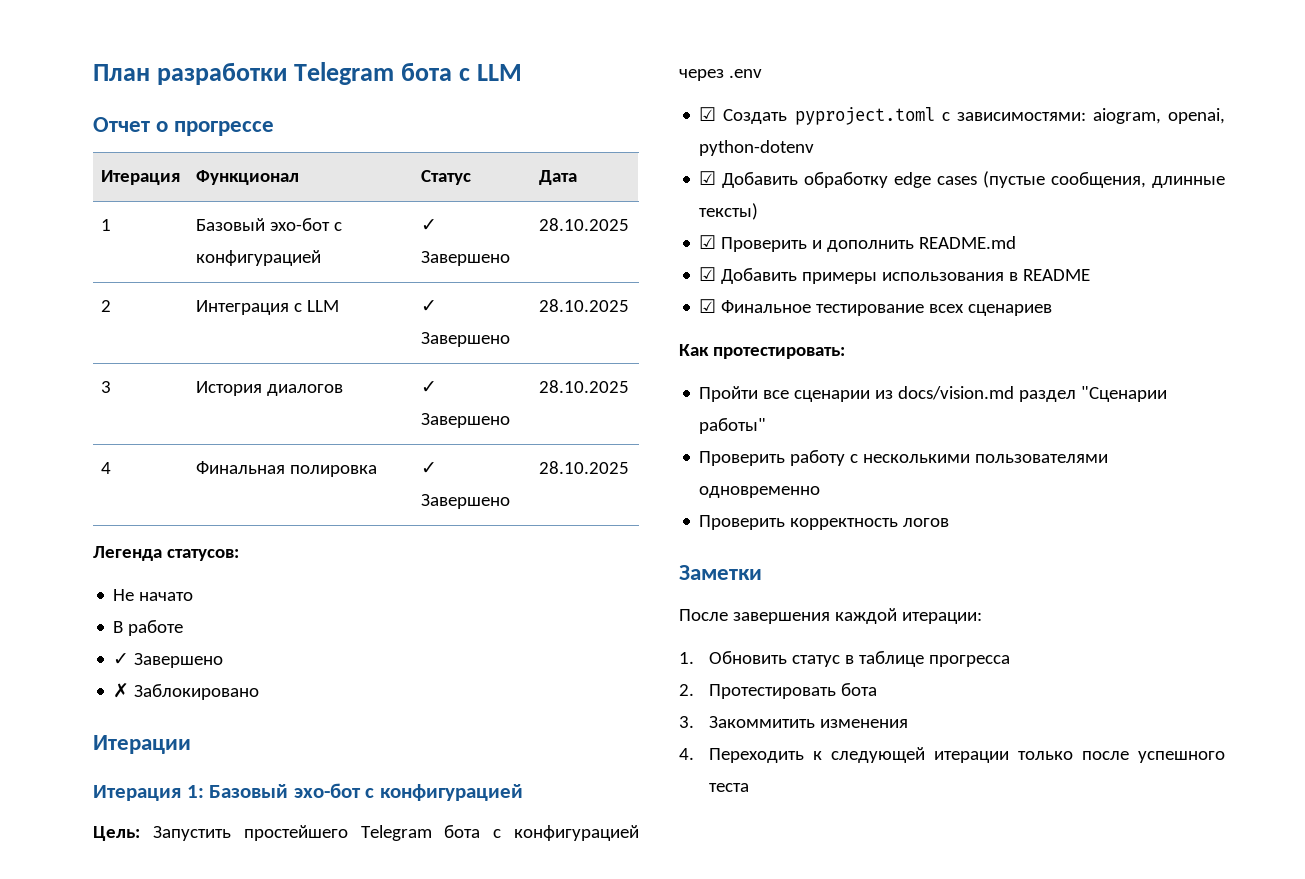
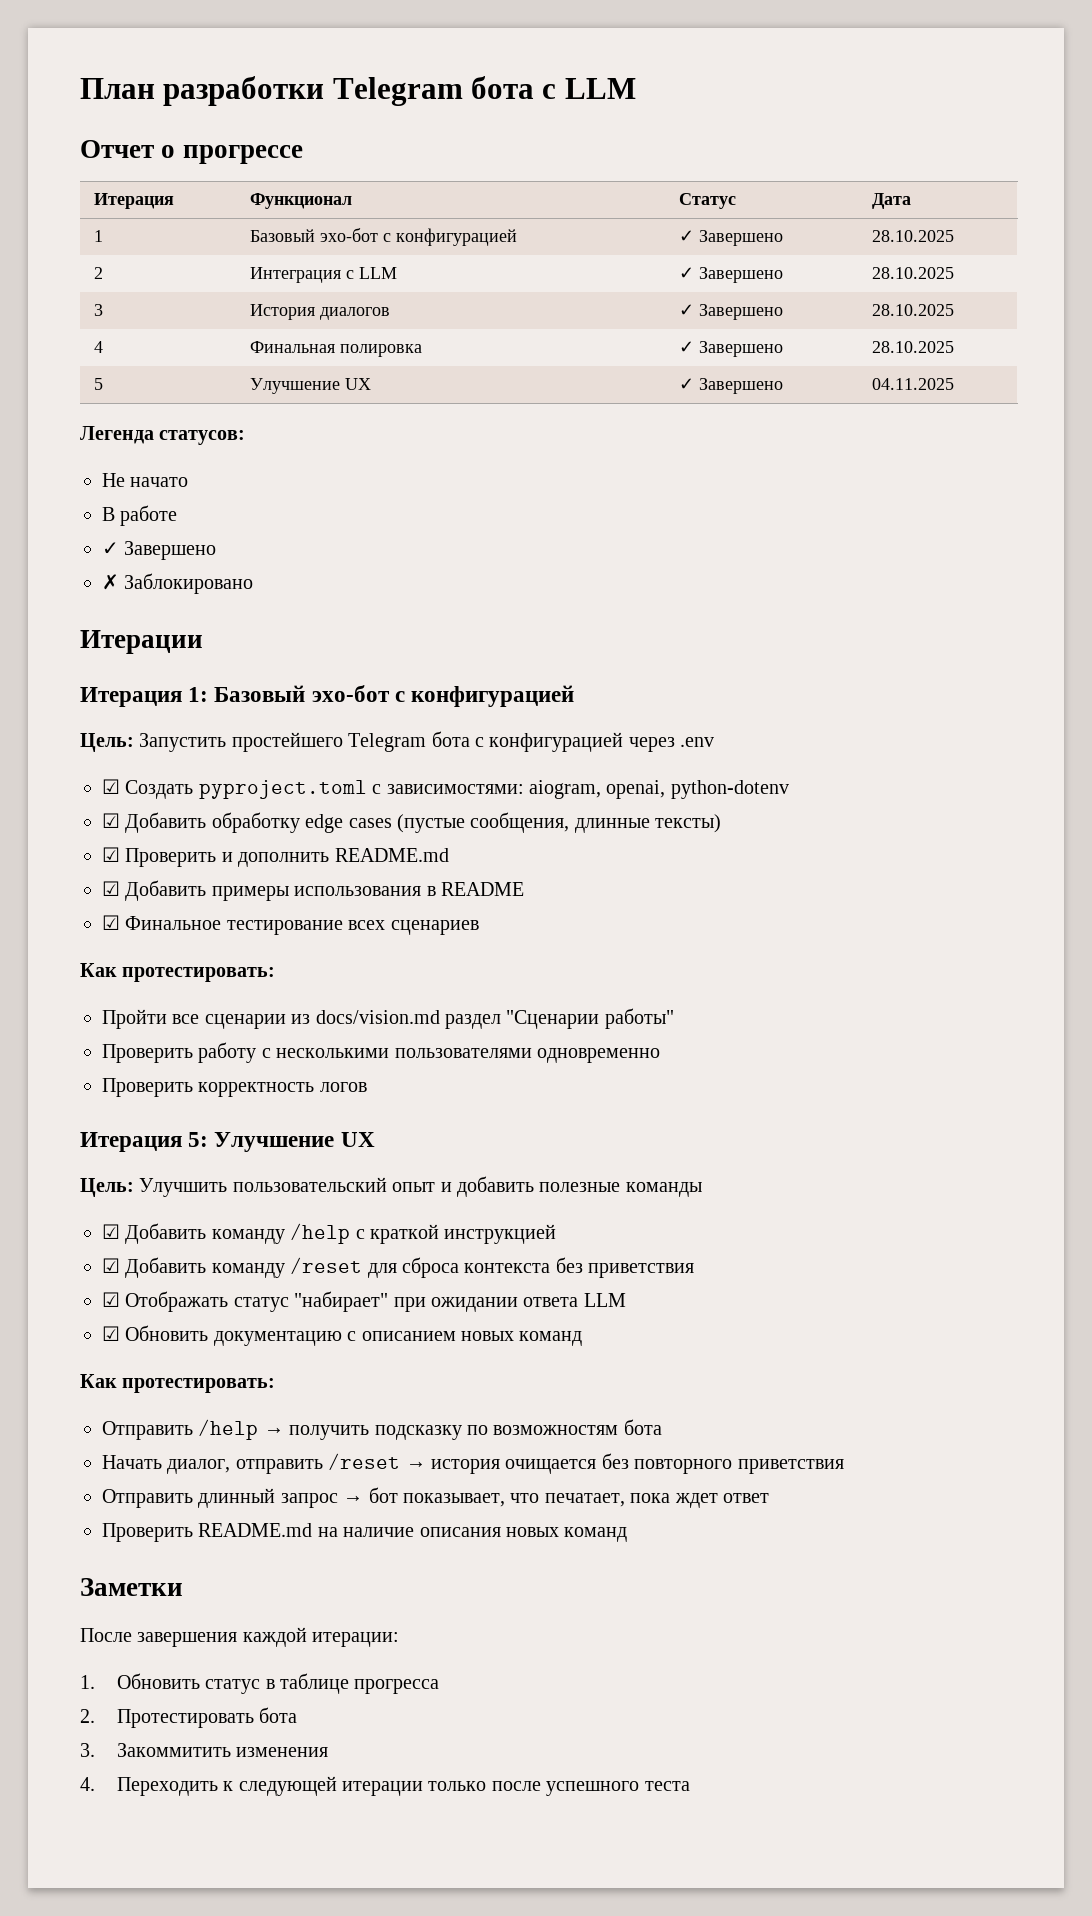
(629, 467) none -> [94,378,104,390] [250,378,372,394] [679,378,784,394] [872,378,955,390] // 5 | Улучшение UX | ✓ Завершено | 04.11.2025
(950, 522) none -> [80,1132,375,1152] [80,1176,702,1197] [102,1223,557,1244] [102,1257,695,1278] [102,1291,626,1312] [102,1325,583,1346] [80,1374,276,1393] [102,1419,662,1440] [102,1453,844,1474] [102,1487,769,1508] [102,1523,628,1542] // Итерация 5: Улучшение UX // Цель: Улучшить пользовательский опыт и добавить полезные команды // ☑ Добавить команду /help с краткой инструкцией // ☑ Добавить команду /reset для сброса контекста без приветствия // ☑ Отображать статус "набирает" при ожидании ответа LLM // ☑ Обновить документацию с описанием новых команд // Как протестировать: // Отправить /help → получить подсказку по возможностям бота // Начать диалог, отправить /reset → история очищается без повторного приветствия // Отправить длинный запрос → бот показывает, что печатает, пока ждет ответ // Проверить README.md на наличие описания новых команд

